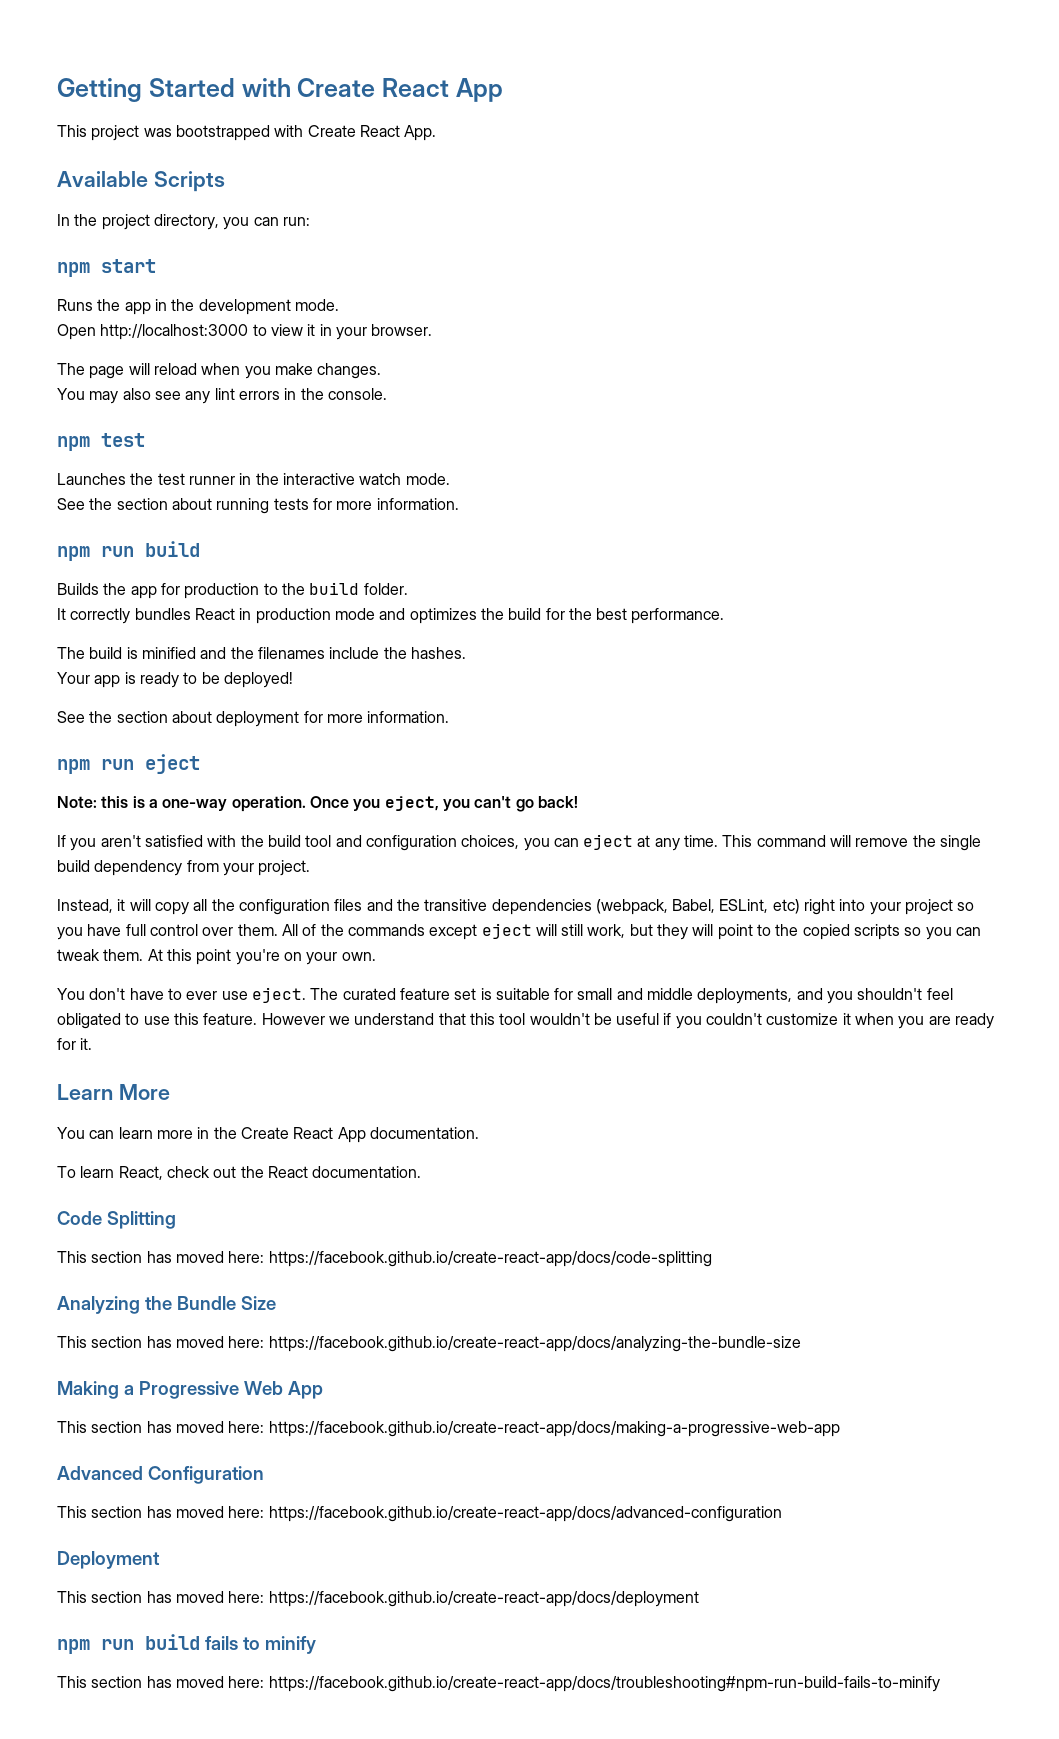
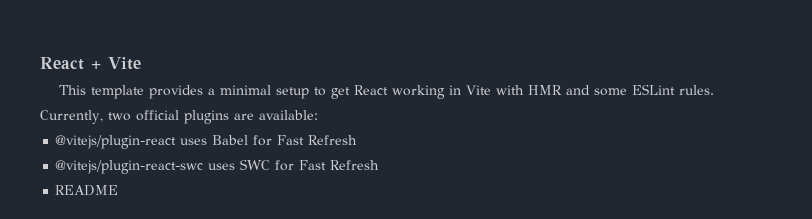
[57,78,503,102] [57,125,437,141] [57,171,225,192] [57,214,310,230] [57,259,156,277] [57,299,339,315] [57,324,433,340] [57,363,382,379] [57,388,387,404] [57,433,145,451] [57,473,450,485] [57,498,459,514] [57,541,200,561] [57,582,408,599] [57,608,725,624] [57,647,466,659] [57,672,293,688] [57,711,450,727] [57,754,200,774] [57,796,578,812] [57,834,982,851] [57,860,311,876] [57,899,975,915] [57,923,982,940] [57,949,376,965] [57,987,953,1004] [57,1013,995,1029] [57,1038,93,1050] [57,1084,170,1100] [57,1127,479,1143] [57,1166,422,1180] [57,1211,176,1229] [57,1251,712,1267] [57,1296,276,1314] [57,1336,801,1352] [57,1381,323,1399] [57,1421,840,1437] [57,1466,264,1484] [57,1506,782,1522] [57,1551,160,1569] [57,1591,699,1607] [57,1634,316,1654] [57,1676,940,1692] Getting Started with Create React App // This project was bootstrapped with Create React App. // Available Scripts // In the project directory, you can run: // npm start // Runs the app in the development mode. // Open http://localhost:3000 to view it in your browser. // The page will reload when you make changes. // You may also see any lint errors in the console. // npm test // Launches the test runner in the interactive watch mode. // See the section about running tests for more information. // npm run build // Builds the app for production to the build folder. // It correctly bundles React in production mode and optimizes the build for the best performance. // The build is minified and the filenames include the hashes. // Your app is ready to be deployed! // See the section about deployment for more information. // npm run eject // Note: this is a one-way operation. Once you eject, you can't go back! // If you aren't satisfied with the build tool and configuration choices, you can eject at any time. This command will remove the single build dependency from your project. // Instead, it will copy all the configuration files and the transitive dependencies (webpack, Babel, ESLint, etc) right into your project so you have full control over them. All of the commands except eject will still work, but they will point to the copied scripts so you can tweak them. At this point you're on your own. // You don't have to ever use eject. The curated feature set is suitable for small and middle deployments, and you shouldn't feel obligated to use this feature. However we understand that this tool wouldn't be useful if you couldn't customize it when you are ready for it. // Learn More // You can learn more in the Create React App documentation. // To learn React, check out the React documentation. // Code Splitting // This section has moved here: https://facebook.github.io/create-react-app/docs/code-splitting // Analyzing the Bundle Size // This section has moved here: https://facebook.github.io/create-react-app/docs/analyzing-the-bundle-size // Making a Progressive Web App // This section has moved here: https://facebook.github.io/create-react-app/docs/making-a-progressive-web-app // Advanced Configuration // This section has moved here: https://facebook.github.io/create-react-app/docs/advanced-configuration // Deployment // This section has moved here: https://facebook.github.io/create-react-app/docs/deployment // npm run build fails to minify // This section has moved here: https://facebook.github.io/create-react-app/docs/troubleshooting#npm-run-build-fails-to-minify -> [40,57,141,70] [59,84,715,99] [40,110,318,124] [55,135,358,149] [55,159,380,174] [55,185,119,196] React + Vite // This template provides a minimal setup to get React working in Vite with HMR and some ESLint rules. // Currently, two official plugins are available: // @vitejs/plugin-react uses Babel for Fast Refresh // @vitejs/plugin-react-swc uses SWC for Fast Refresh // README

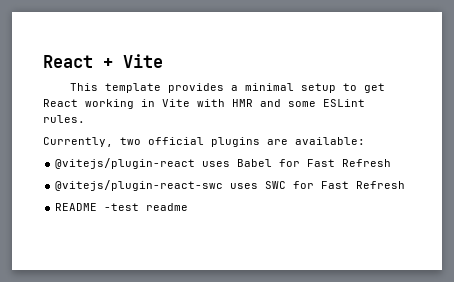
(119, 190) none -> [104,203,189,211] -test readme

